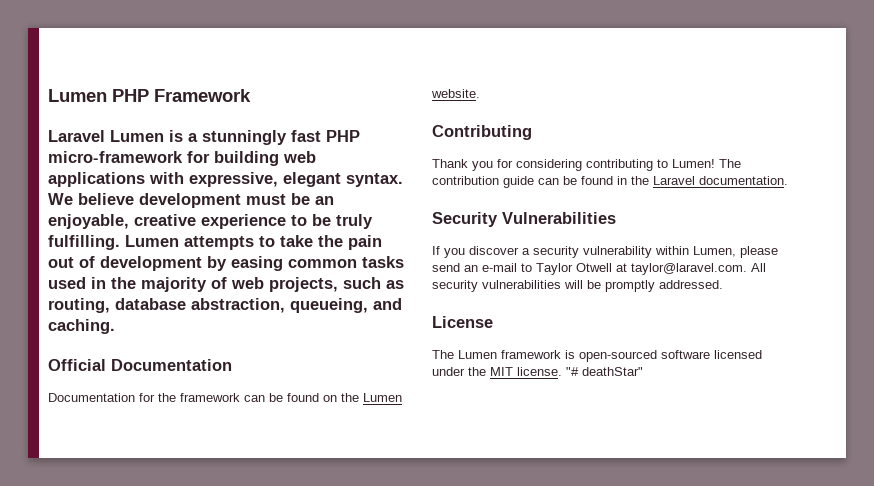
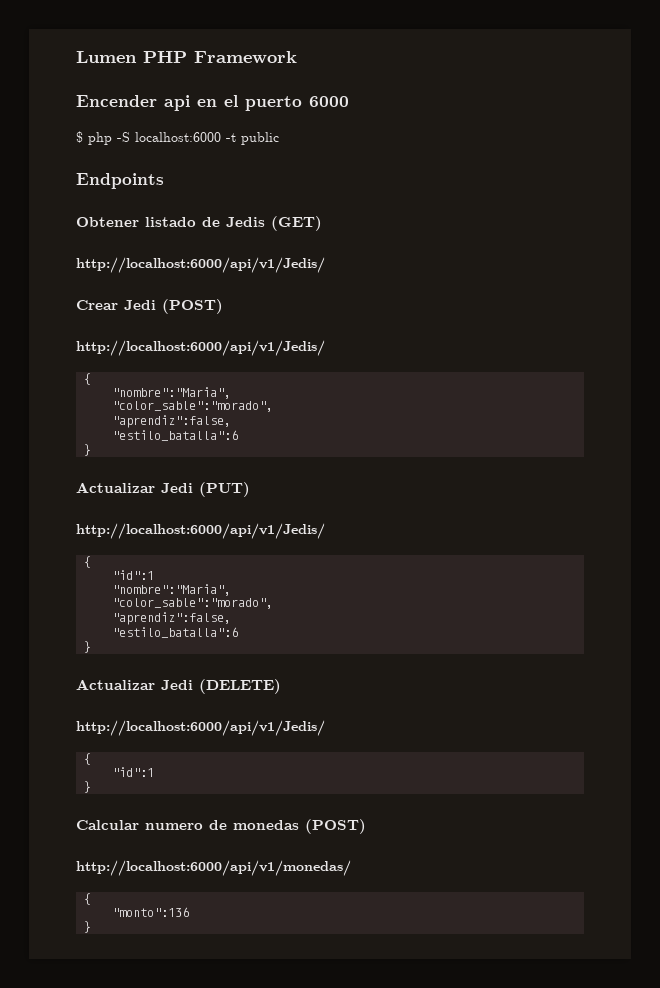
[48,130,360,145] [48,151,316,166] [48,172,403,187] [48,193,334,208] [48,214,373,229] [48,235,382,250] [48,256,404,271] [48,277,404,292] [48,298,402,313] [48,319,115,334] [48,359,232,371] [48,393,402,402] [431,89,480,98] [432,125,532,140] [432,159,741,171] [432,176,788,188] [432,212,616,227] [432,246,778,258] [432,263,766,275] [432,280,723,292] [432,316,493,328] [432,350,762,362] [432,367,643,376] Laravel Lumen is a stunningly fast PHP micro-framework for building web applications with expressive, elegant syntax. We believe development must be an enjoyable, creative experience to be truly fulfilling. Lumen attempts to take the pain out of development by easing common tasks used in the majority of web projects, such as routing, database abstraction, queueing, and caching. // Official Documentation // Documentation for the framework can be found on the Lumen website. // Contributing // Thank you for considering contributing to Lumen! The contribution guide can be found in the Laravel documentation. // Security Vulnerabilities // If you discover a security vulnerability within Lumen, please send an e-mail to Taylor Otwell at taylor@laravel.com. All security vulnerabilities will be promptly addressed. // License // The Lumen framework is open-sourced software licensed under the MIT license. "# deathStar" -> [76,95,349,111] [76,131,279,145] [76,173,164,189] [76,216,322,231] [76,257,325,273] [76,299,223,314] [76,340,325,356] [84,373,92,385] [112,387,232,399] [112,401,274,412] [112,415,232,428] [112,430,239,441] [84,444,92,456] [76,482,250,497] [76,523,325,539] [84,556,92,568] [112,570,155,580] [112,584,232,596] [112,598,274,609] [112,612,232,625] [112,627,239,638] [84,641,92,653] [76,679,281,694] [76,720,325,736] [84,753,92,765] [112,767,155,777] [84,781,92,793] [76,819,366,834] [76,860,351,876] [84,893,92,905] [112,907,190,917] [84,921,92,933] Encender api en el puerto 6000 // $ php -S localhost:6000 -t public // Endpoints // Obtener listado de Jedis (GET) // http://localhost:6000/api/v1/Jedis/ // Crear Jedi (POST) // http://localhost:6000/api/v1/Jedis/ // { // "nombre":"Maria", // "color_sable":"morado", // "aprendiz":false, // "estilo_batalla":6 // } // Actualizar Jedi (PUT) // http://localhost:6000/api/v1/Jedis/ // { // "id":1 // "nombre":"Maria", // "color_sable":"morado", // "aprendiz":false, // "estilo_batalla":6 // } // Actualizar Jedi (DELETE) // http://localhost:6000/api/v1/Jedis/ // { // "id":1 // } // Calcular numero de monedas (POST) // http://localhost:6000/api/v1/monedas/ // { // "monto":136 // }

